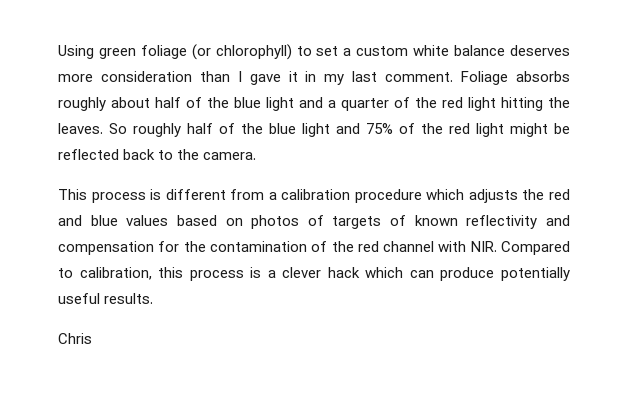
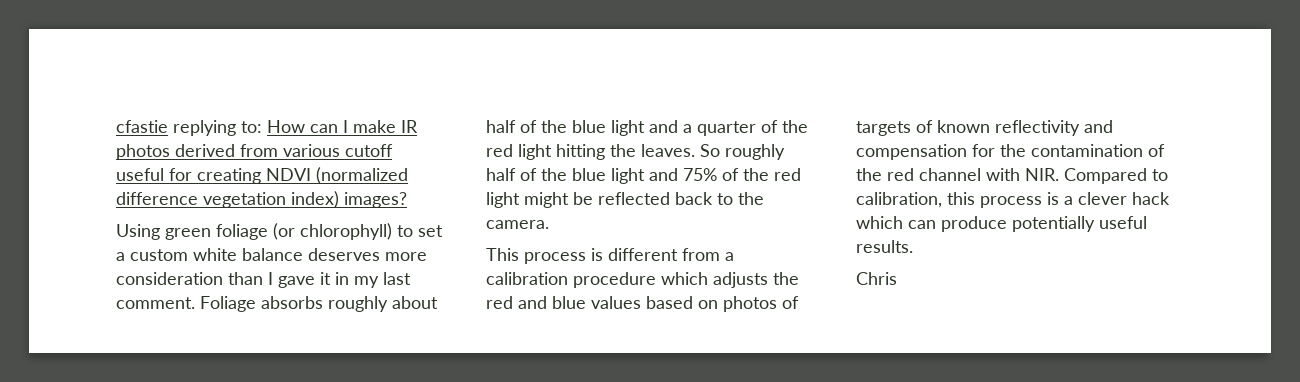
(58, 52) none -> [116,120,418,136] [116,144,393,160] [116,167,408,184] [116,191,407,208] cfastie replying to: How can I make IR photos derived from various cutoff useful for creating NDVI (normalized difference vegetation index) images? //

